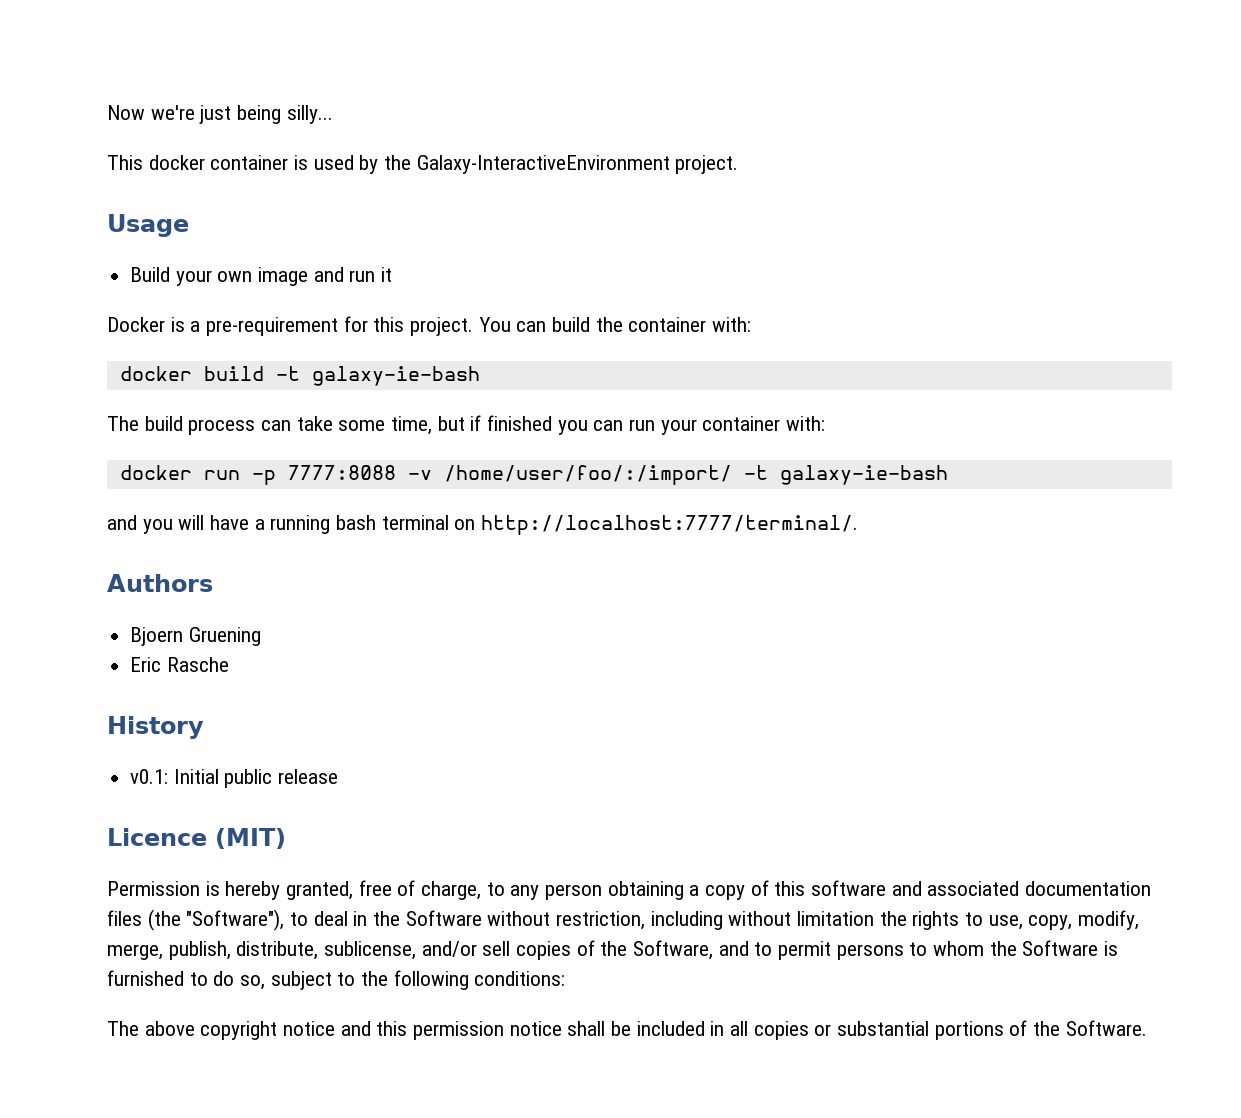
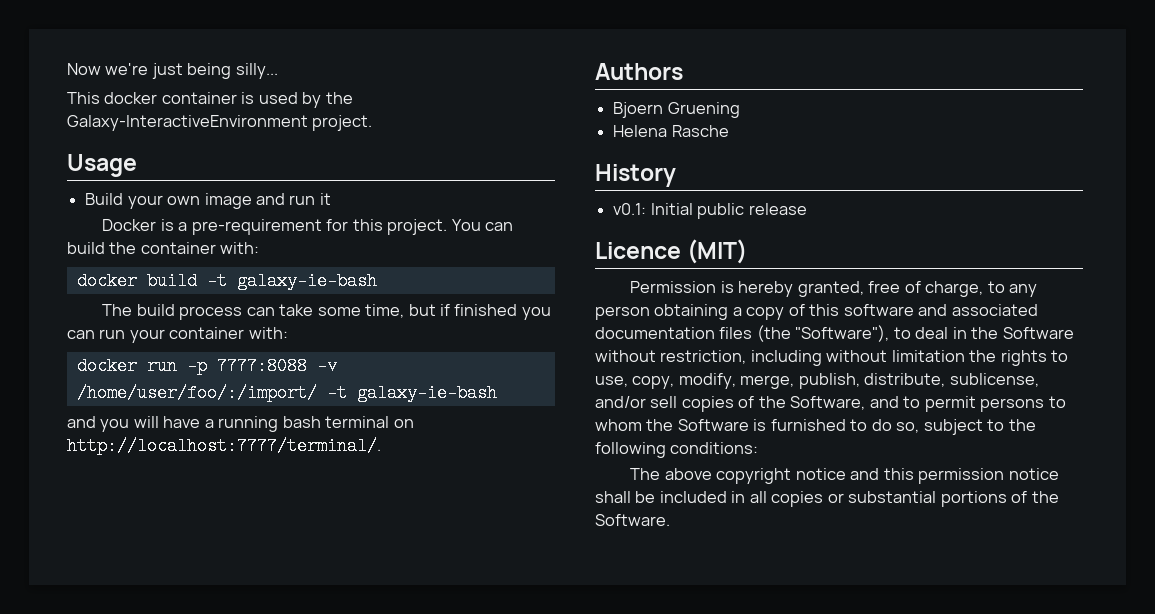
[130,657,162,672] Eric -> [613,125,668,137] Helena

